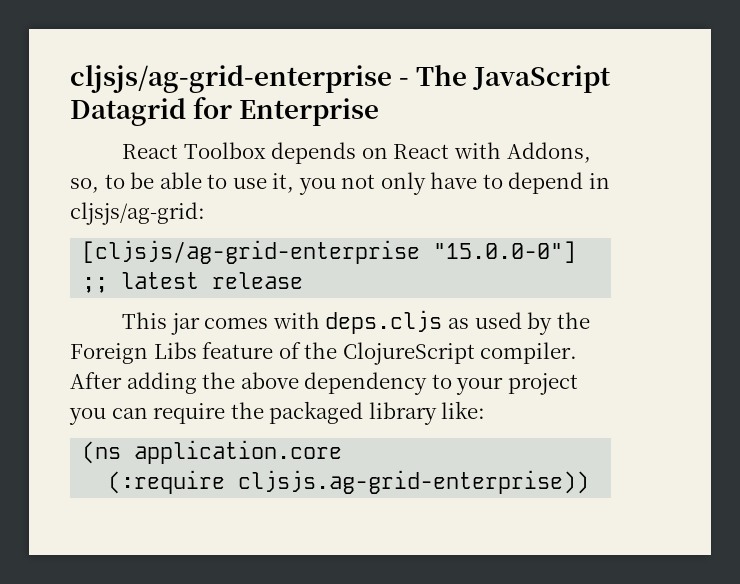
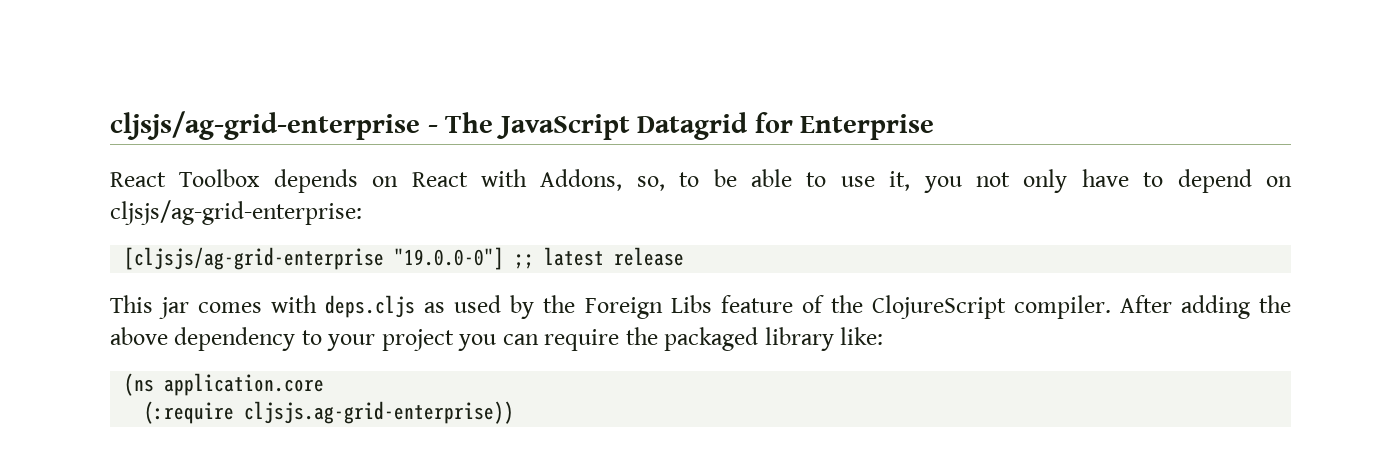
[588,173,610,189] [70,202,205,225] in cljsjs/ag-grid: -> [1265,176,1292,187] [110,200,362,225] on cljsjs/ag-grid-enterprise:
[433,241,577,263] "15.0.0-0"] -> [394,247,505,270] "19.0.0-0"]

